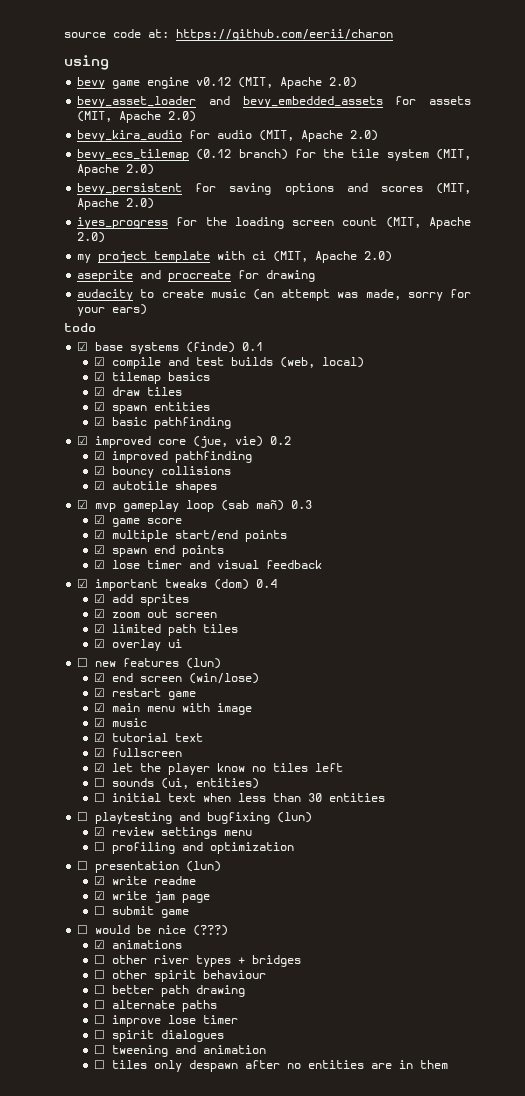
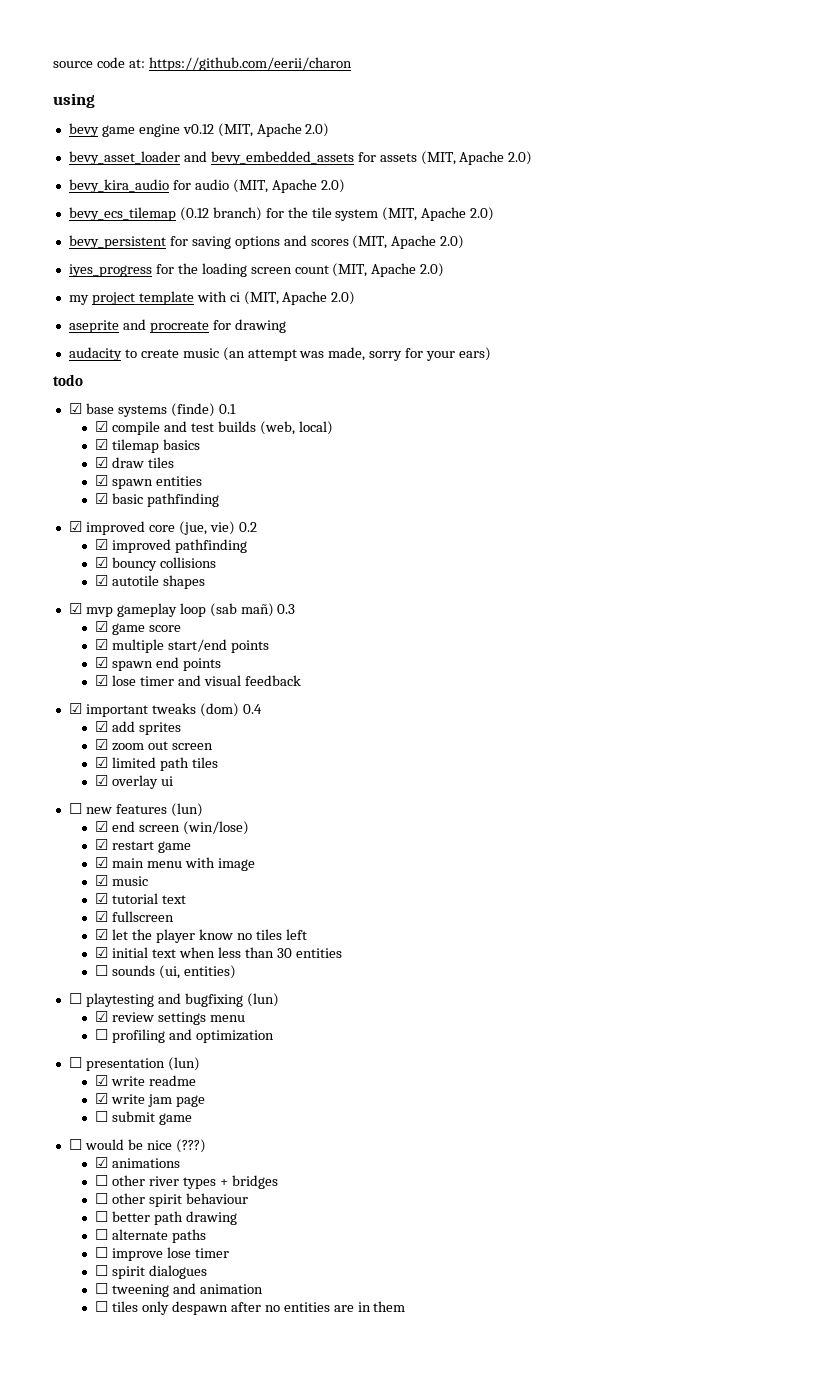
[93,778,259,789] [93,793,105,802] ☐ sounds (ui, entities) // ☐ -> [95,947,109,958] ☑
(385, 797) none -> [95,965,236,979] // ☐ sounds (ui, entities)

